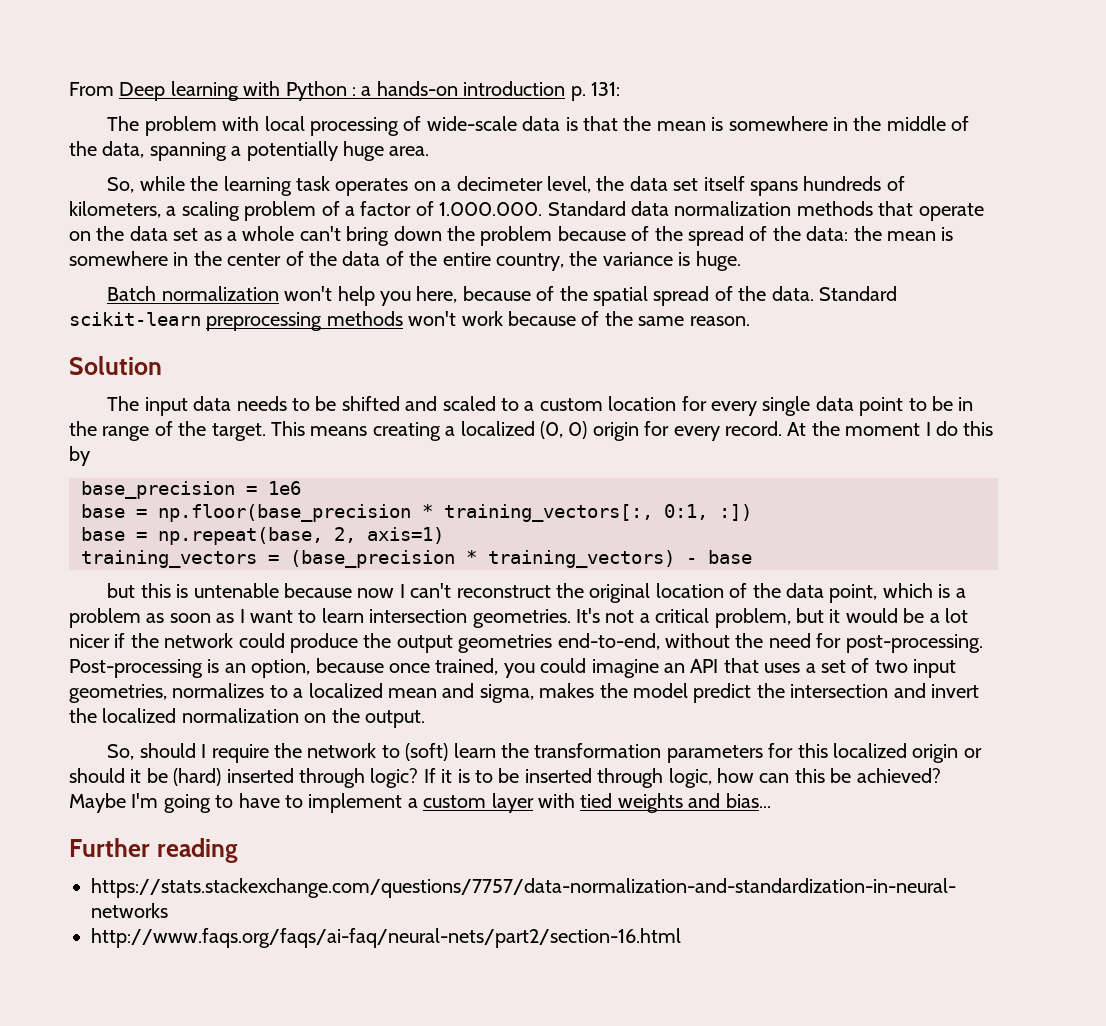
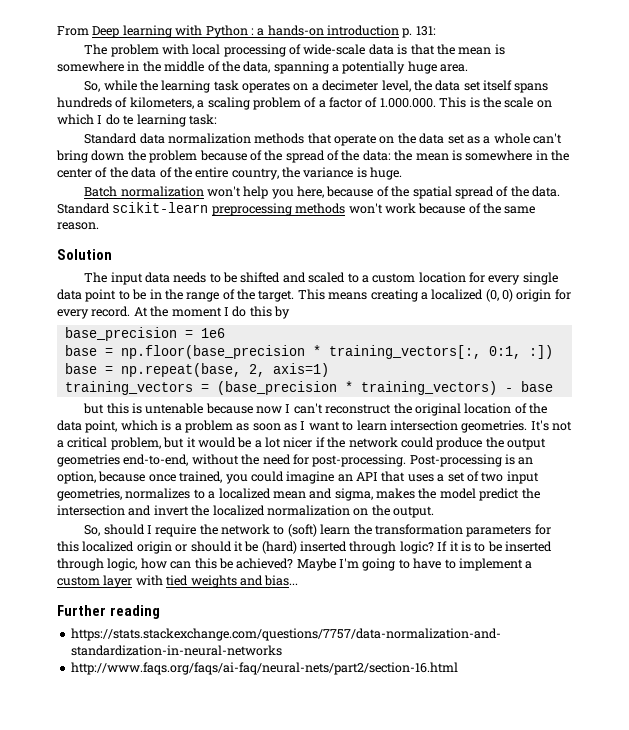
(543, 209) none -> [439,97,552,108] [57,114,217,127] This is the scale on which I do te learning task: //

